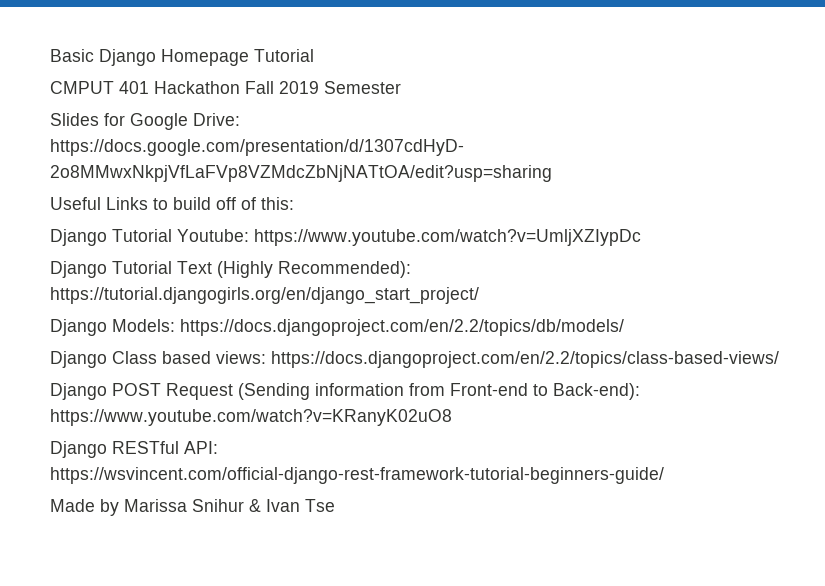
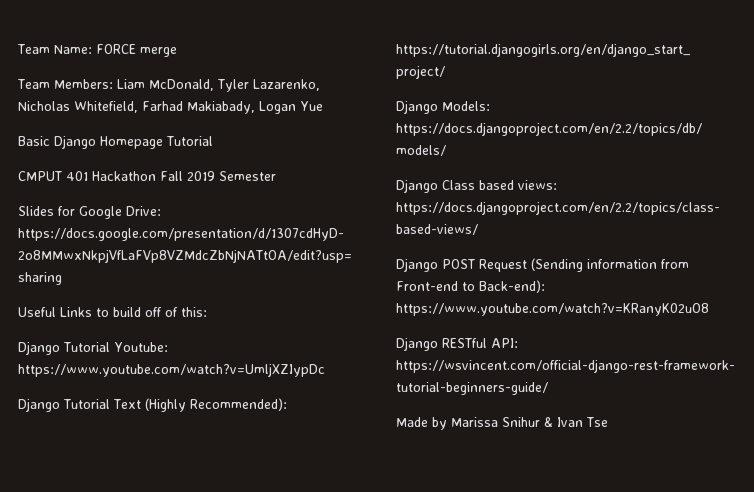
(50, 55) none -> [17,44,177,57] [17,79,320,92] [18,101,323,114] Team Name: FORCE merge // Team Members: Liam McDonald, Tyler Lazarenko, Nicholas Whitefield, Farhad Makiabady, Logan Yue //

